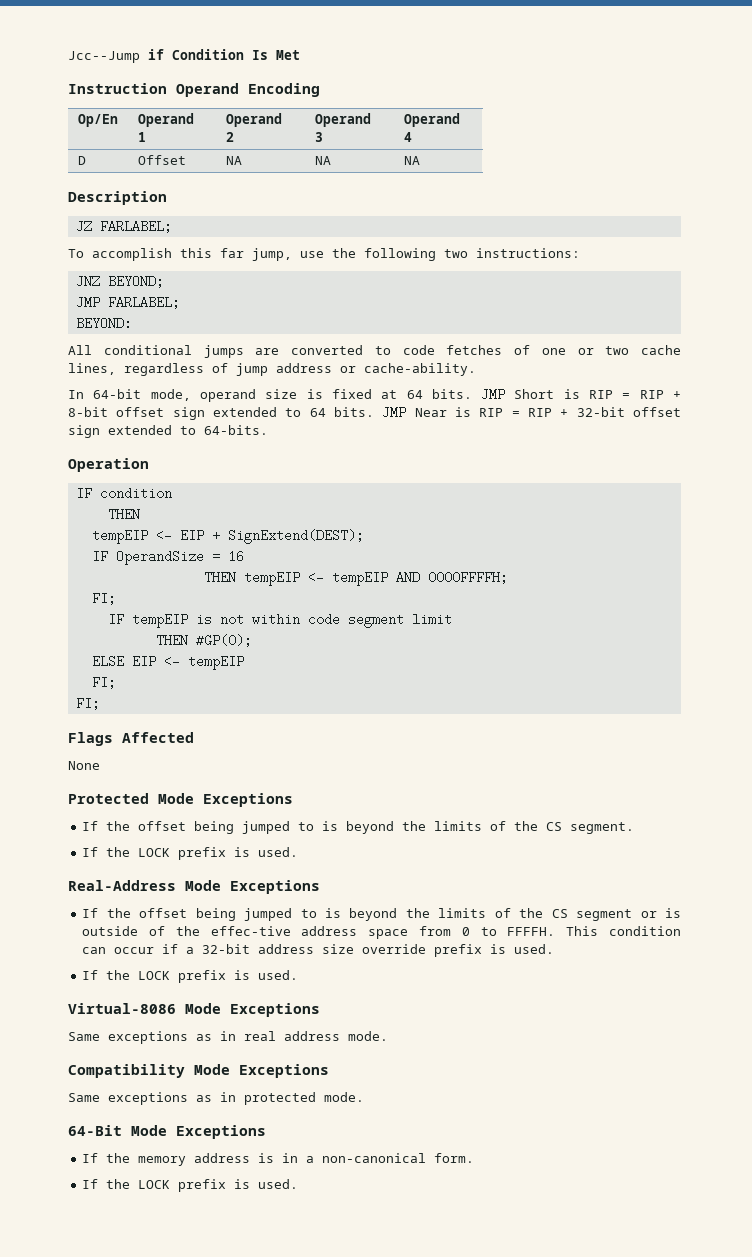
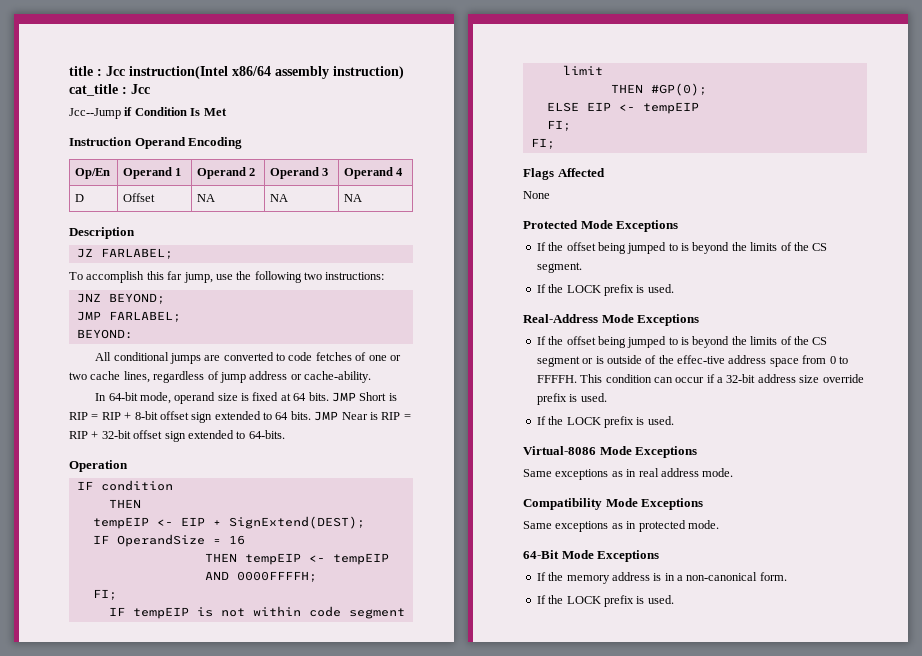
(68, 57) none -> [69,66,404,79] [69,84,150,96] title : Jcc instruction(Intel x86/64 assembly instruction) cat_title : Jcc //

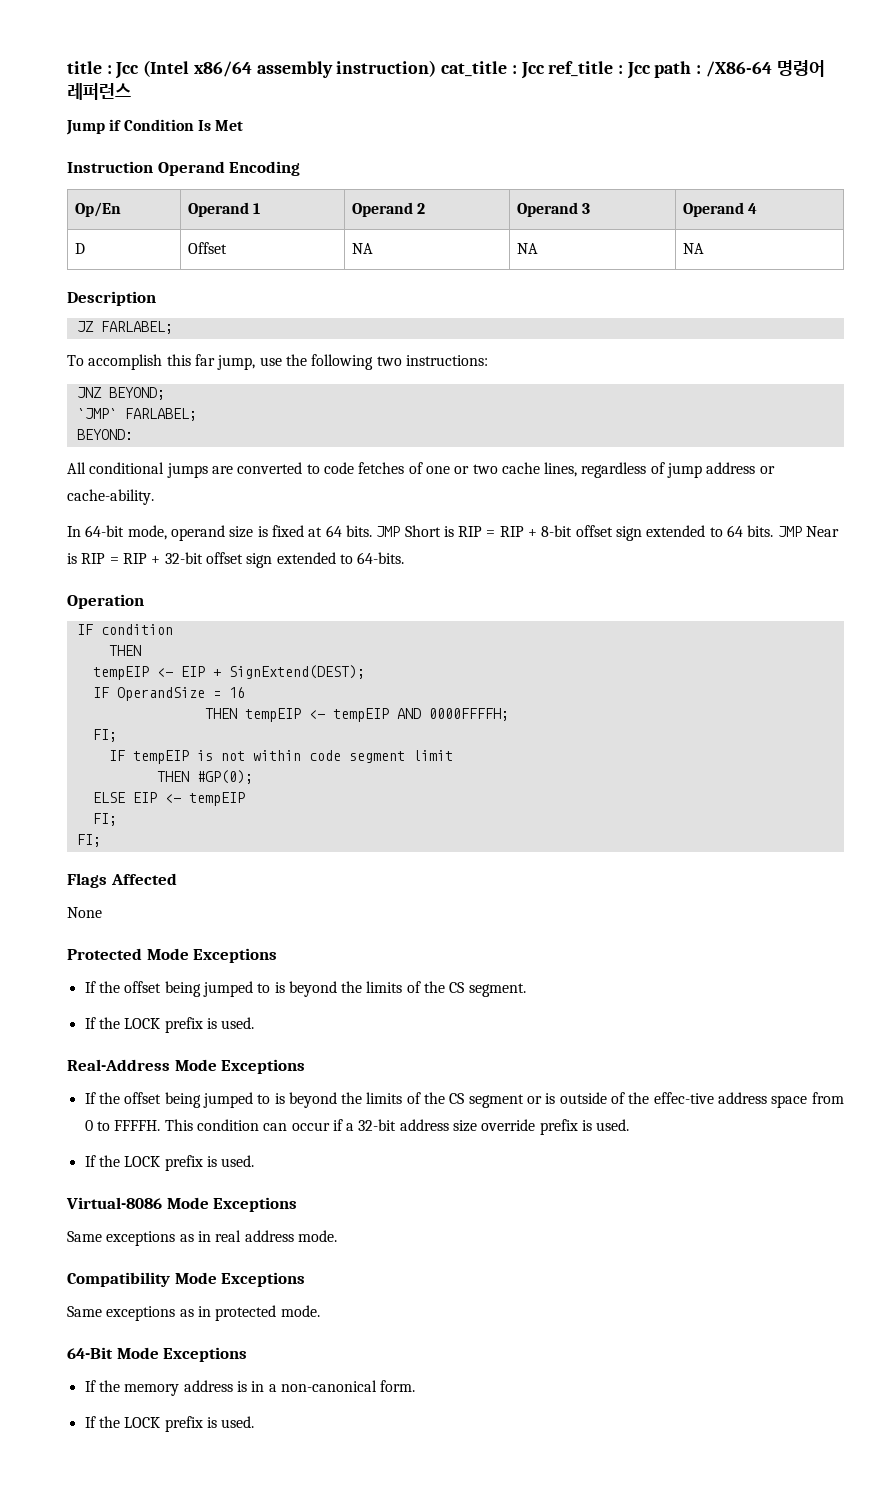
[129,66,228,79] instruction(Intel -> [143,60,190,77] (Intel
[69,108,121,119] // Jcc--Jump -> [548,60,825,79] [67,83,131,100] [66,120,105,135] ref_title : Jcc path : /X86-64 명령어 레퍼런스 // Jump
[76,311,101,321] JMP -> [76,408,117,419] `JMP`

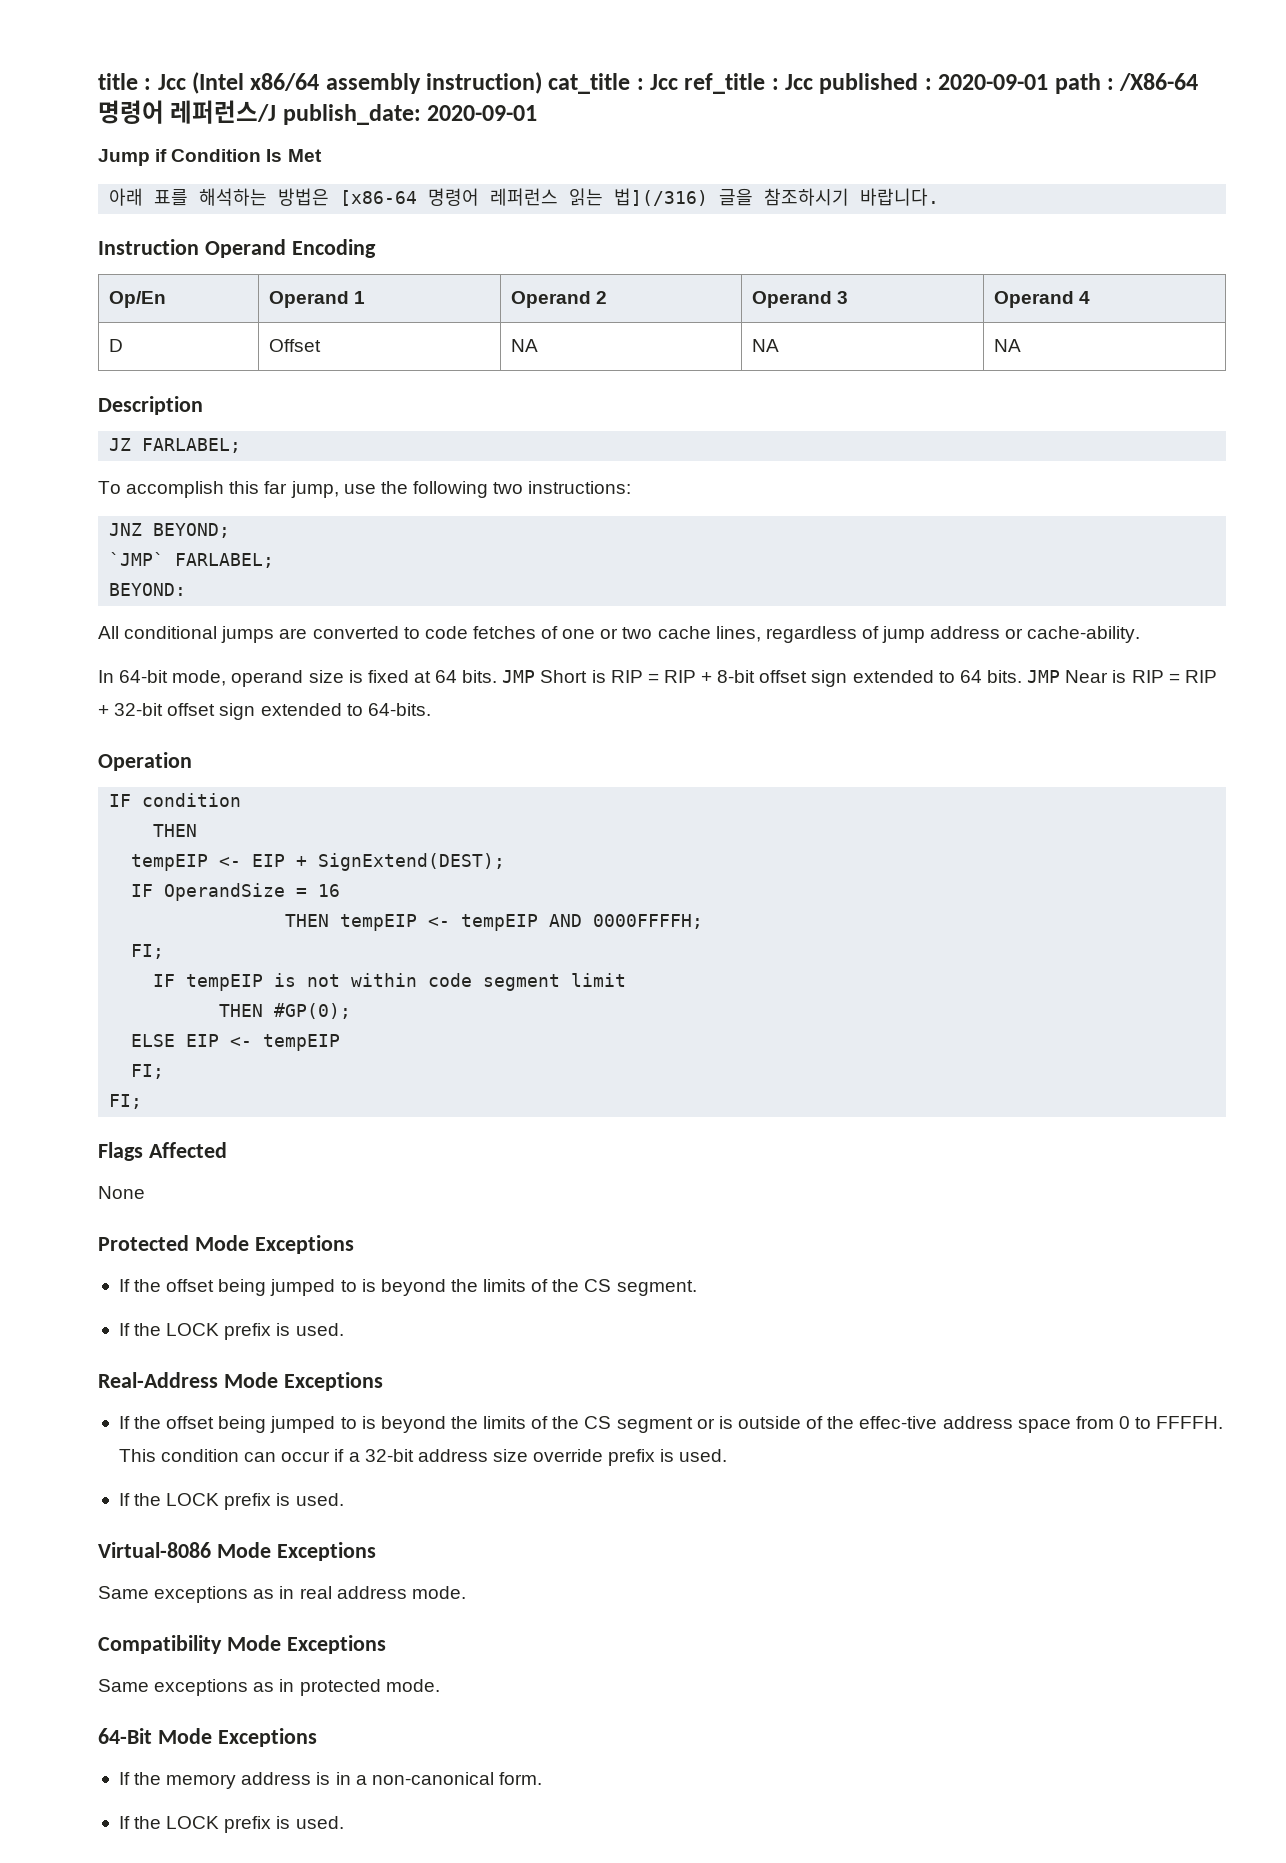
(651, 70) none -> [819,73,1049,94] published : 2020-09-01
[67,83,131,100] 레퍼런스 -> [170,100,538,125] 레퍼런스/J publish_date: 2020-09-01
(244, 125) none -> [109,188,940,206] // 아래 표를 해석하는 방법은 [x86-64 명령어 레퍼런스 읽는 법](/316) 글을 참조하시기 바랍니다.

